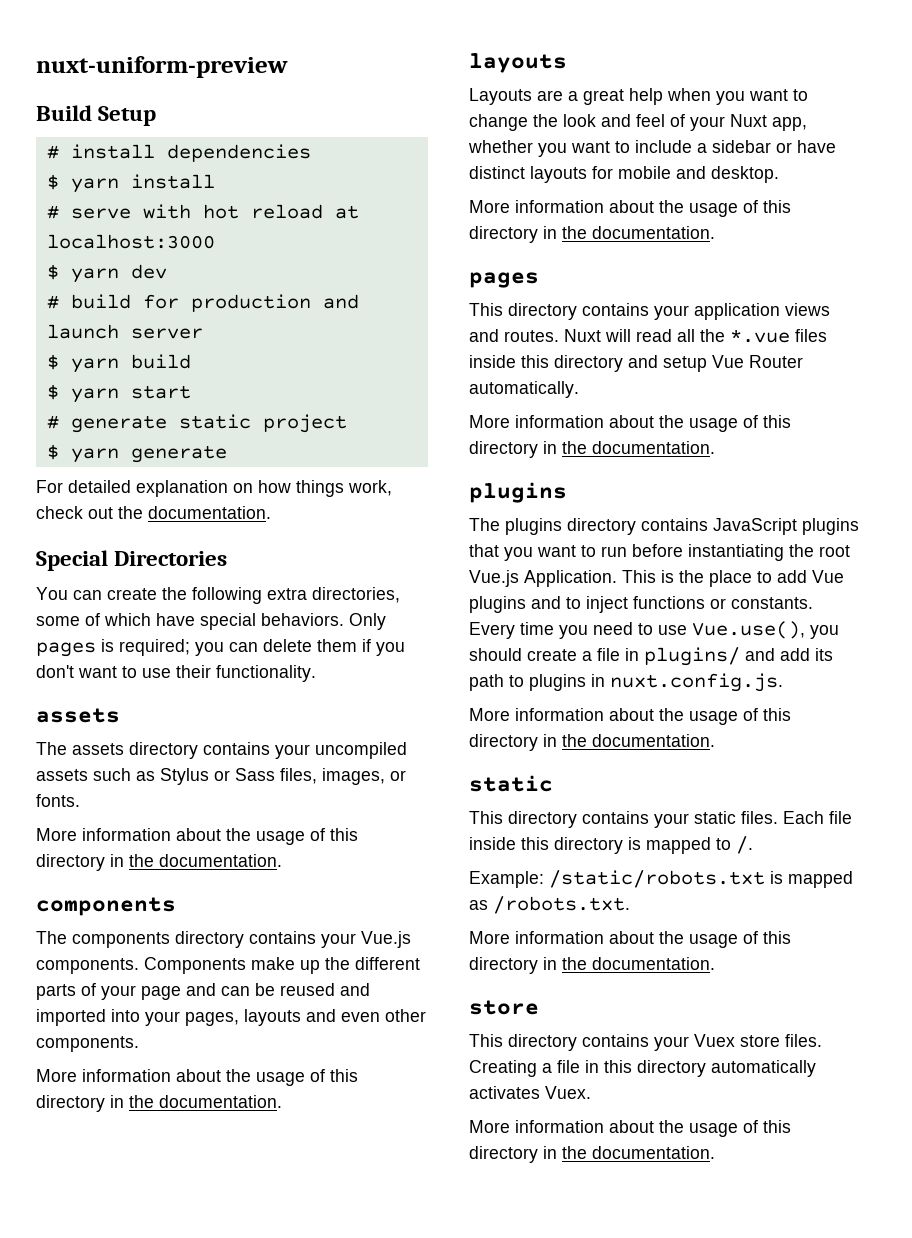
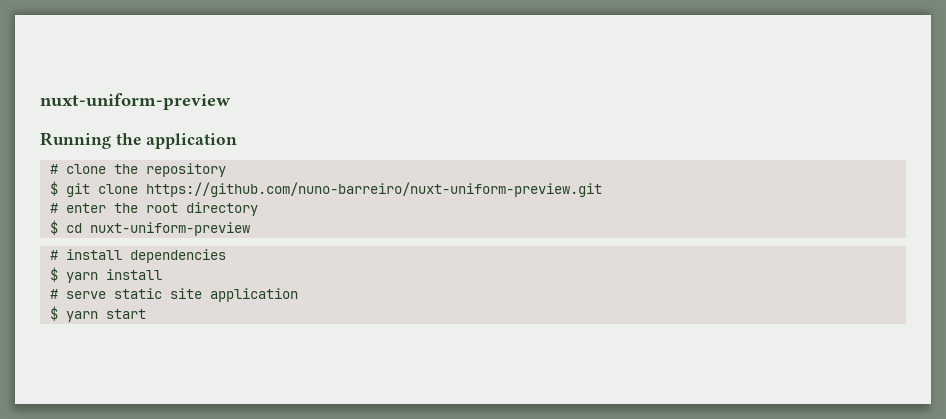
[36,56,288,78] [36,105,157,126] nuxt-uniform-preview // Build Setup -> [40,93,231,110] [40,132,238,149] [49,163,226,177] [49,181,602,197] [49,202,258,216] [49,220,250,236] nuxt-uniform-preview // Running the application // # clone the repository // $ git clone https://github.com/nuno-barreiro/nuxt-uniform-preview.git // # enter the root directory // $ cd nuxt-uniform-preview
[142,204,359,219] [46,234,215,249] [46,264,167,283] [46,294,359,312] [46,324,203,339] [46,354,191,373] [46,384,191,403] [46,414,347,433] [46,444,227,463] [36,480,392,497] [36,506,271,519] [36,550,228,571] [36,587,400,604] [36,613,386,630] [36,639,405,657] [36,665,316,682] [36,708,120,723] [36,742,407,759] [36,768,406,785] [36,794,80,807] [36,828,358,845] [36,854,282,871] [36,897,176,916] [36,931,411,948] [36,957,420,974] [36,983,370,1000] [36,1009,426,1026] [36,1036,139,1052] [36,1069,358,1086] [36,1095,282,1112] [469,53,567,73] [469,88,808,105] [469,114,807,131] [468,140,836,157] [469,166,779,183] [469,200,791,217] [469,226,715,243] [469,272,539,288] [469,303,830,320] [469,329,827,343] [469,355,803,372] [469,381,579,398] [469,415,791,432] [469,441,715,458] [469,482,567,503] [469,518,859,535] [469,544,850,561] [469,570,844,587] [469,596,813,613] [469,621,839,639] [469,647,833,666] [469,673,783,692] [469,708,791,725] [469,734,715,751] [469,775,553,792] [469,811,852,828] [469,836,753,854] [469,870,853,888] [469,896,630,914] [469,931,791,948] [469,957,715,974] [469,1000,539,1015] [469,1034,822,1051] [469,1060,816,1077] [469,1086,591,1099] [469,1120,791,1137] [469,1146,715,1163] with hot reload at localhost:3000 // $ yarn dev // # build for production and launch server // $ yarn build // $ yarn start // # generate static project // $ yarn generate // For detailed explanation on how things work, check out the documentation. // Special Directories // You can create the following extra directories, some of which have special behaviors. Only pages is required; you can delete them if you don't want to use their functionality. // assets // The assets directory contains your uncompiled assets such as Stylus or Sass files, images, or fonts. // More information about the usage of this directory in the documentation. // components // The components directory contains your Vue.js components. Components make up the different parts of your page and can be reused and imported into your pages, layouts and even other components. // More information about the usage of this directory in the documentation. // layouts // Layouts are a great help when you want to change the look and feel of your Nuxt app, whether you want to include a sidebar or have distinct layouts for mobile and desktop. // More information about the usage of this directory in the documentation. // pages // This directory contains your application views and routes. Nuxt will read all the *.vue files inside this directory and setup Vue Router automatically. // More information about the usage of this directory in the documentation. // plugins // The plugins directory contains JavaScript plugins that you want to run before instantiating the root Vue.js Application. This is the place to add Vue plugins and to inject functions or constants. Every time you need to use Vue.use(), you should create a file in plugins/ and add its path to plugins in nuxt.config.js. // More information about the usage of this directory in the documentation. // static // This directory contains your static files. Each file inside this directory is mapped to /. // Example: /static/robots.txt is mapped as /robots.txt. // More information about the usage of this directory in the documentation. // store // This directory contains your Vuex store files. Creating a file in this directory automatically activates Vuex. // More information about the usage of this directory in the documentation. -> [113,288,298,302] [49,306,146,322] static site application // $ yarn start

